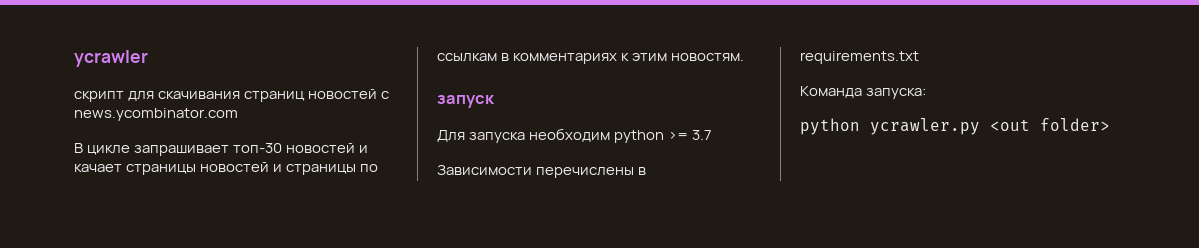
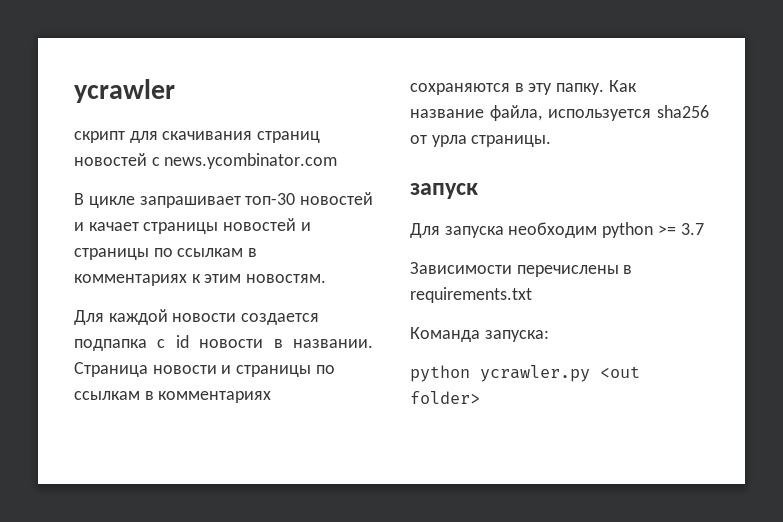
(745, 57) none -> [74,309,320,325] [74,335,373,351] [74,362,335,377] [74,391,272,403] [410,80,637,95] [410,105,709,121] [410,135,552,147] // Для каждой новости создается подпапка с id новости в названии. Страница новости и страницы по ссылкам в комментариях сохраняются в эту папку. Как название файла, используется sha256 от урла страницы.

